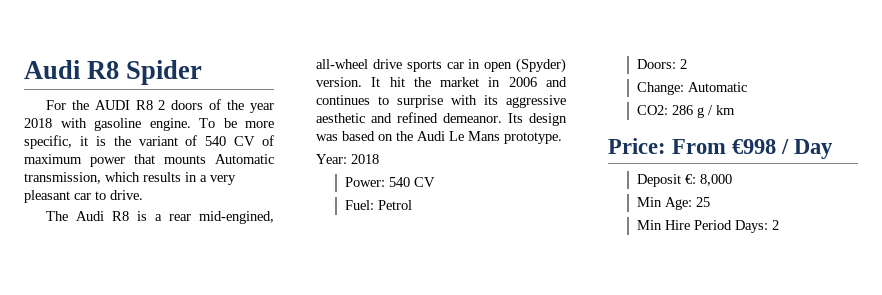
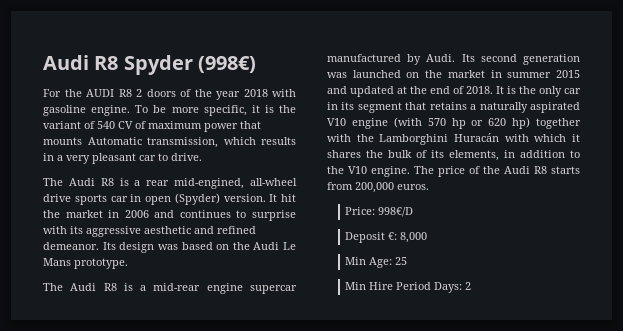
[24,60,203,85] Audi R8 Spider -> [43,55,257,75] Audi R8 Spyder (998€)
[316,154,379,164] [344,177,435,187] [344,200,412,210] [636,59,687,69] [636,82,747,95] [636,105,735,118] [608,138,834,159] Year: 2018 // Power: 540 CV // Fuel: Petrol // Doors: 2 // Change: Automatic // CO2: 286 g / km // Price: From €998 / Day -> [43,283,297,294] [327,54,580,65] [327,70,580,78] [327,86,581,97] [327,102,580,113] [327,117,581,129] [327,133,580,145] [327,150,580,161] [327,166,580,177] [327,182,429,193] [345,207,414,217] The Audi R8 is a mid-rear engine supercar manufactured by Audi. Its second generation was launched on the market in summer 2015 and updated at the end of 2018. It is the only car in its segment that retains a naturally aspirated V10 engine (with 570 hp or 620 hp) together with the Lamborghini Huracán with which it shares the bulk of its elements, in addition to the V10 engine. The price of the Audi R8 starts from 200,000 euros. // Price: 998€/D

